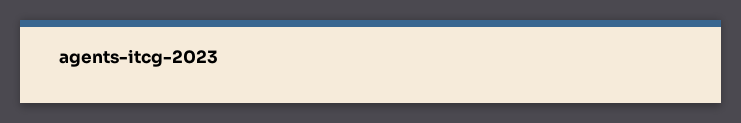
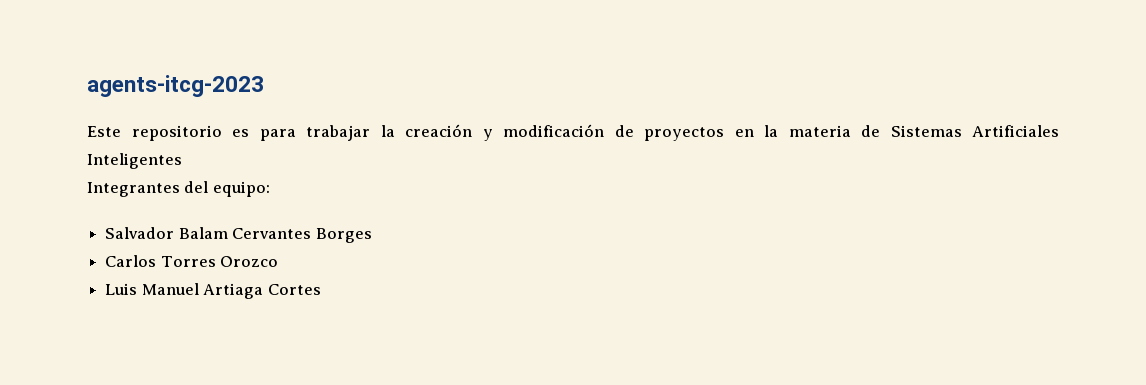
(218, 58) none -> [87,124,1059,141] [87,153,182,169] [87,181,270,197] [105,227,372,243] [105,255,279,267] [105,283,321,299] // Este repositorio es para trabajar la creación y modificación de proyectos en la materia de Sistemas Artificiales Inteligentes // Integrantes del equipo: // Salvador Balam Cervantes Borges // Carlos Torres Orozco // Luis Manuel Artiaga Cortes

